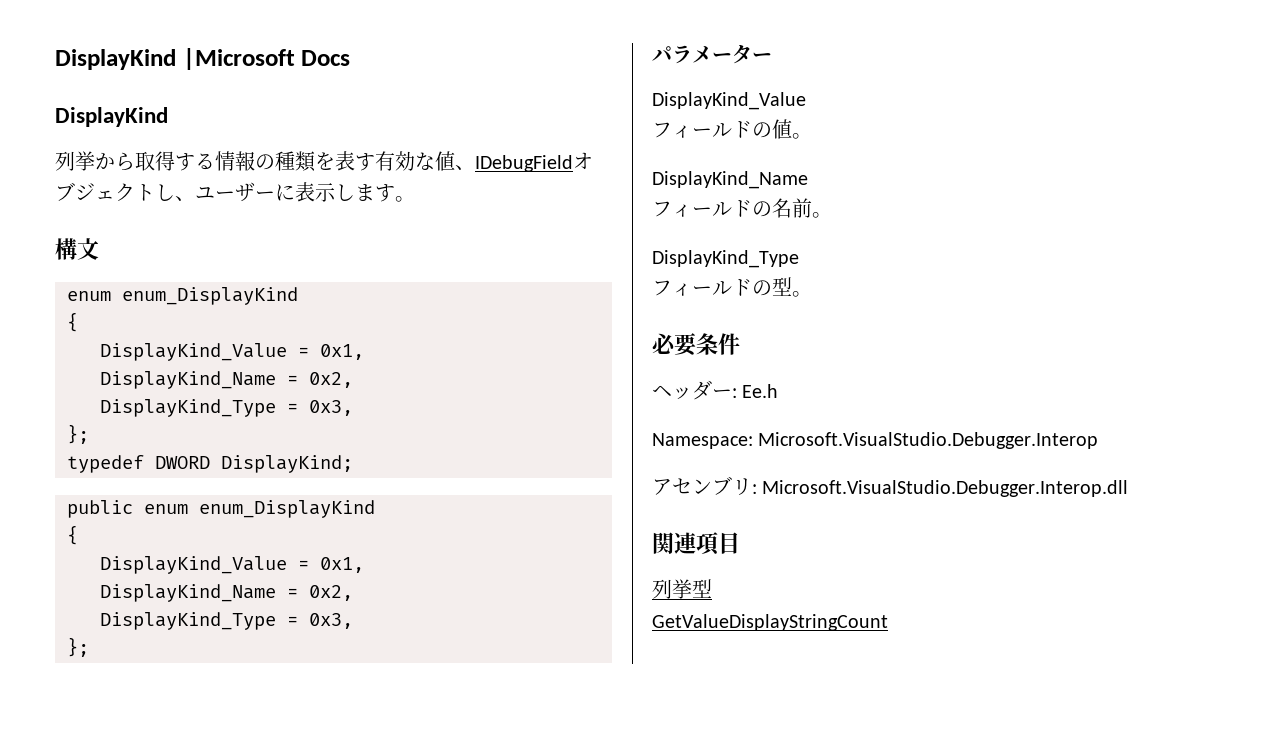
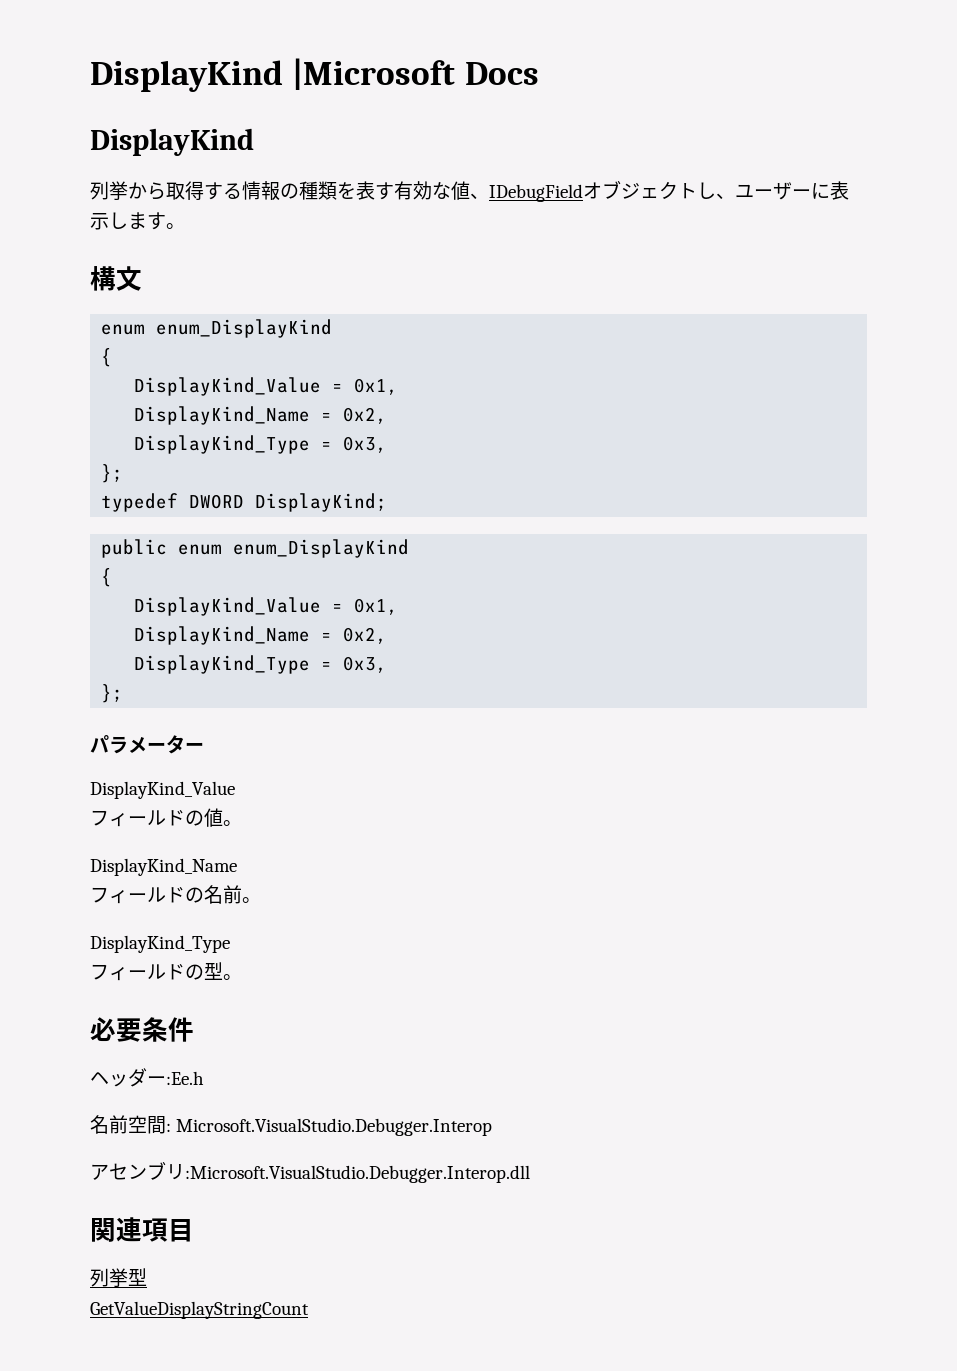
[732,384,779,398] [652,433,753,449] : Ee.h // Namespace: -> [166,1071,204,1085] [90,1115,171,1134] :Ee.h // 名前空間:
[752,480,1129,497] : Microsoft.VisualStudio.Debugger.Interop.dll -> [185,1165,530,1183] :Microsoft.VisualStudio.Debugger.Interop.dll

